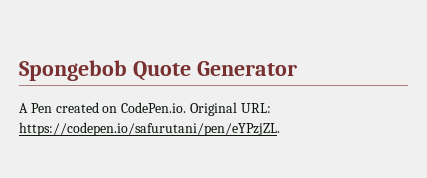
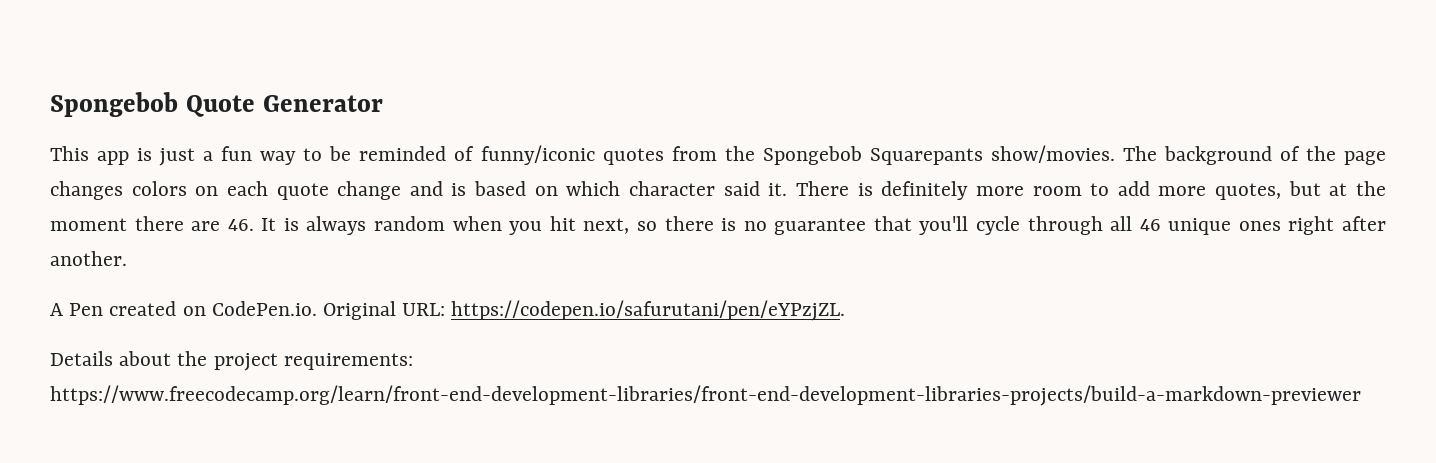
(297, 68) none -> [50,145,1386,166] [50,181,1387,200] [50,216,1387,235] [50,251,127,266] // This app is just a fun way to be reminded of funny/iconic quotes from the Spongebob Squarepants show/movies. The background of the page changes colors on each quote change and is based on which character said it. There is definitely more room to add more quotes, but at the moment there are 46. It is always random when you hit next, so there is no guarantee that you'll cycle through all 46 unique ones right after another.
(280, 129) none -> [50,351,413,371] [50,385,1361,406] // Details about the project requirements: https://www.freecodecamp.org/learn/front-end-development-libraries/front-end-development-libraries-projects/build-a-markdown-previewer

